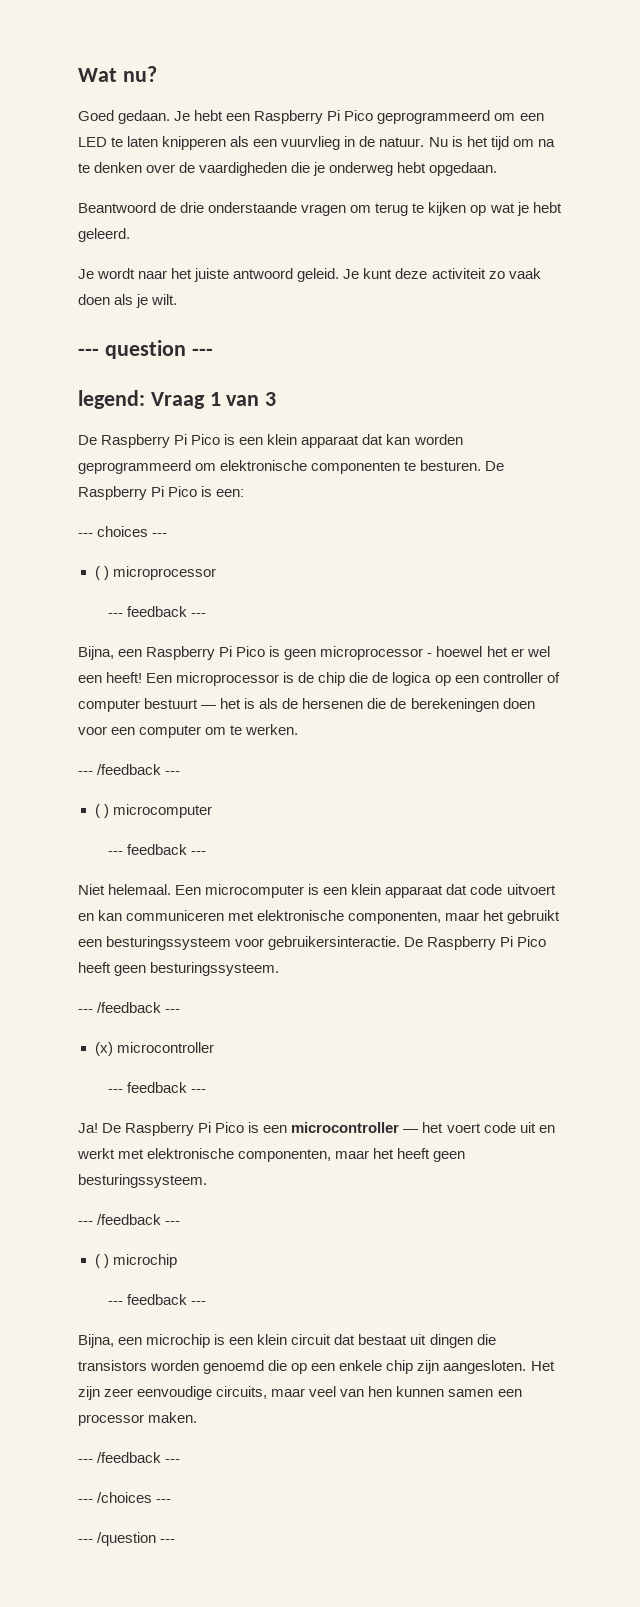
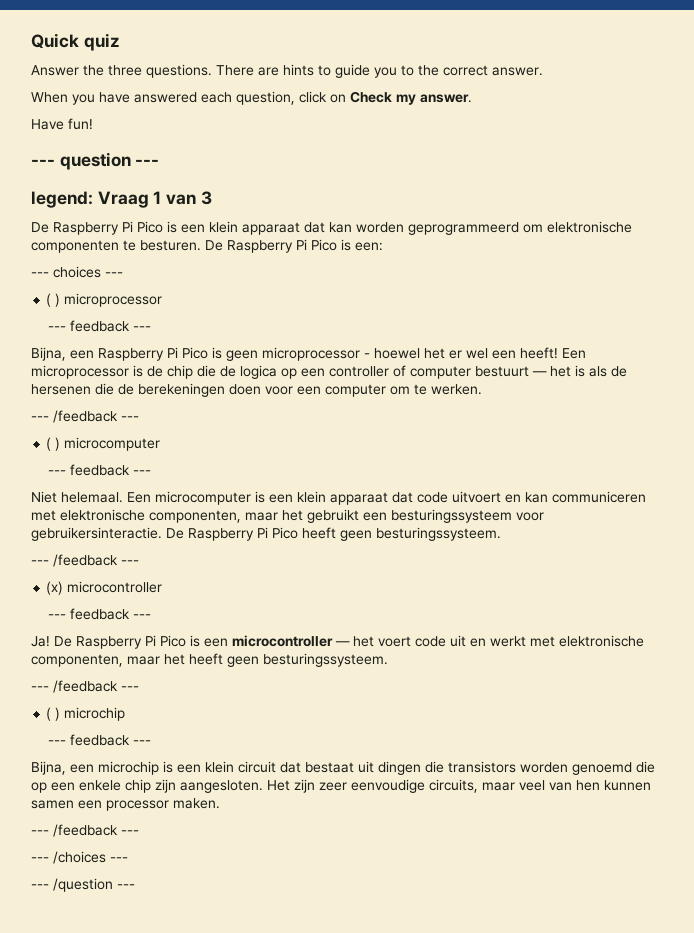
[78,66,157,82] [78,110,544,124] [78,136,555,150] [78,162,498,176] [78,202,562,216] [78,228,130,242] [78,268,541,282] [78,294,178,308] Wat nu? // Goed gedaan. Je hebt een Raspberry Pi Pico geprogrammeerd om een LED te laten knipperen als een vuurvlieg in de natuur. Nu is het tijd om na te denken over de vaardigheden die je onderweg hebt opgedaan. // Beantwoord de drie onderstaande vragen om terug te kijken op wat je hebt geleerd. // Je wordt naar het juiste antwoord geleid. Je kunt deze activiteit zo vaak doen als je wilt. -> [31,33,120,51] [31,64,543,78] [31,91,472,105] [31,118,93,130] Quick quiz // Answer the three questions. There are hints to guide you to the correct answer. // When you have answered each question, click on Check my answer. // Have fun!

